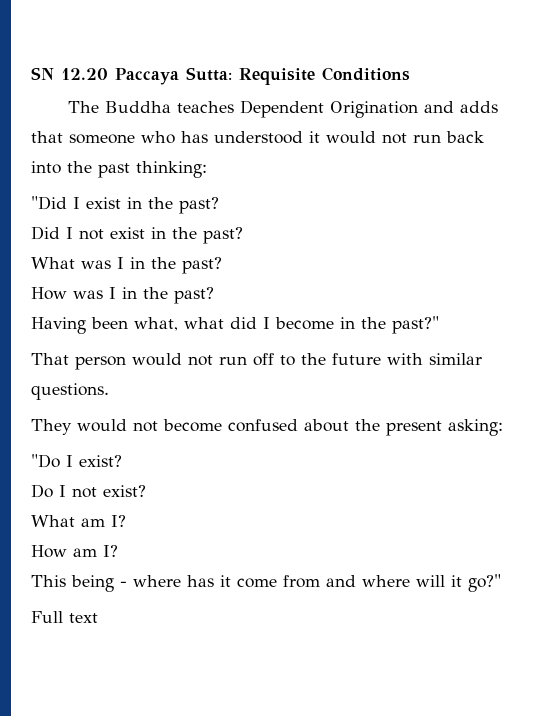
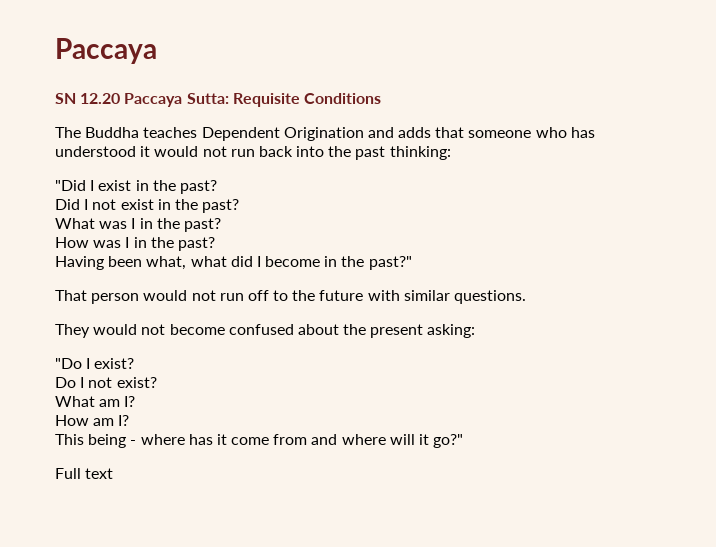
(31, 73) none -> [55,38,157,64] Paccaya //

